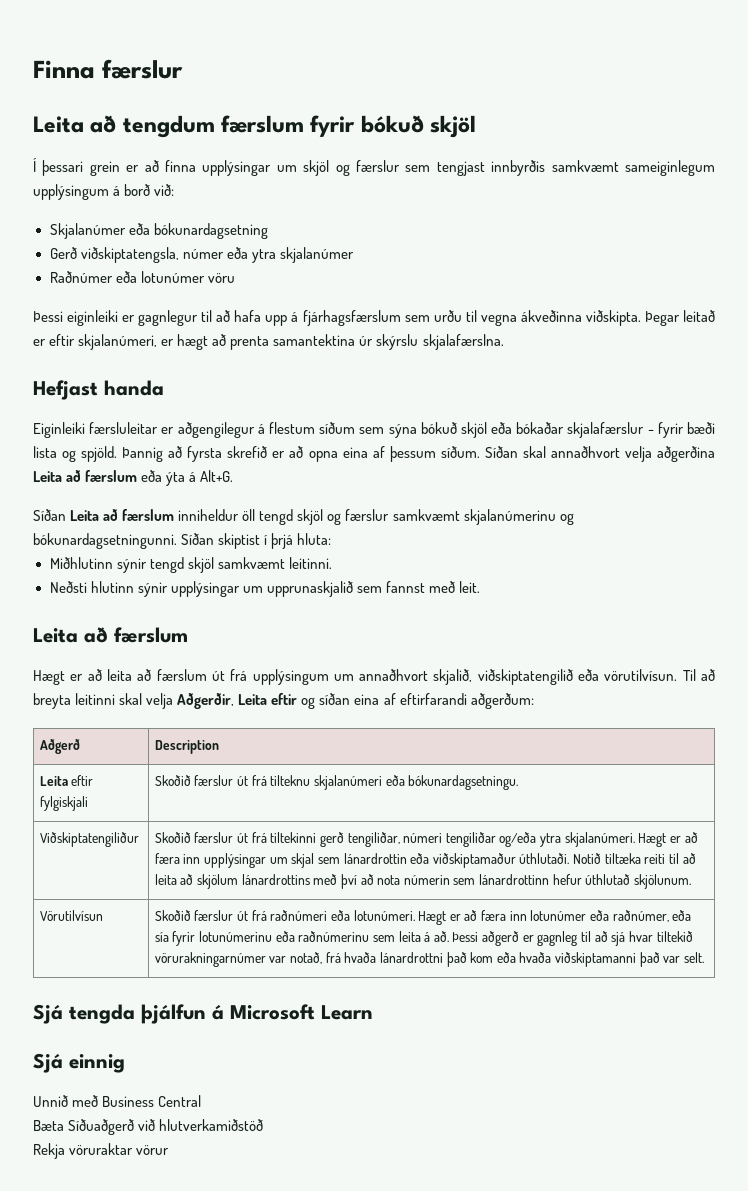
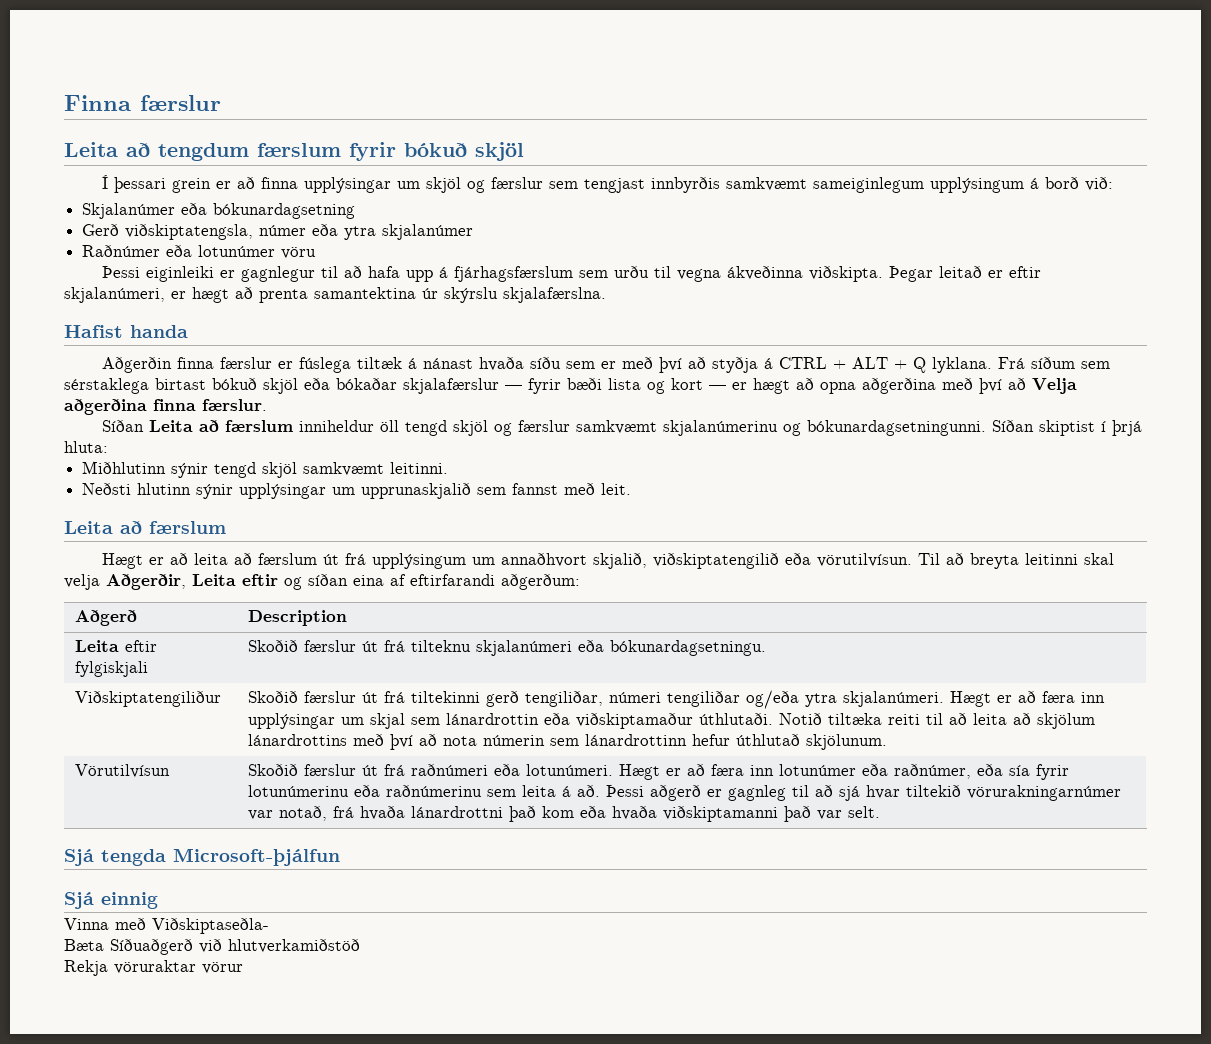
[33,380,98,400] Hefjast -> [64,325,123,338] Hafist
[33,422,417,438] Eiginleiki færsluleitar er aðgengilegur á flestum síðum sem sýna -> [101,357,1110,373] [64,378,206,394] Aðgerðin finna færslur er fúslega tiltæk á nánast hvaða síðu sem er með því að styðja á CTRL + ALT + Q lyklana. Frá síðum sem sérstaklega birtast
[647,429,654,434] - -> [505,385,522,390] —
[81,446,715,462] [33,470,234,486] spjöld. Þannig að fyrsta skrefið er að opna eina af þessum síðum. Síðan skal annaðhvort velja aðgerðina Leita að færslum eða ýta á Alt+G. -> [671,378,1077,394] [64,399,267,415] kort — er hægt að opna aðgerðina með því að Velja aðgerðina finna færslur.
[141,1004,373,1024] [33,1053,125,1073] [33,1095,202,1107] þjálfun á Microsoft Learn // Sjá einnig // Unnið með Business Central -> [173,848,340,866] [64,892,158,909] [64,918,269,934] Microsoft-þjálfun // Sjá einnig // Vinna með Viðskiptaseðla-

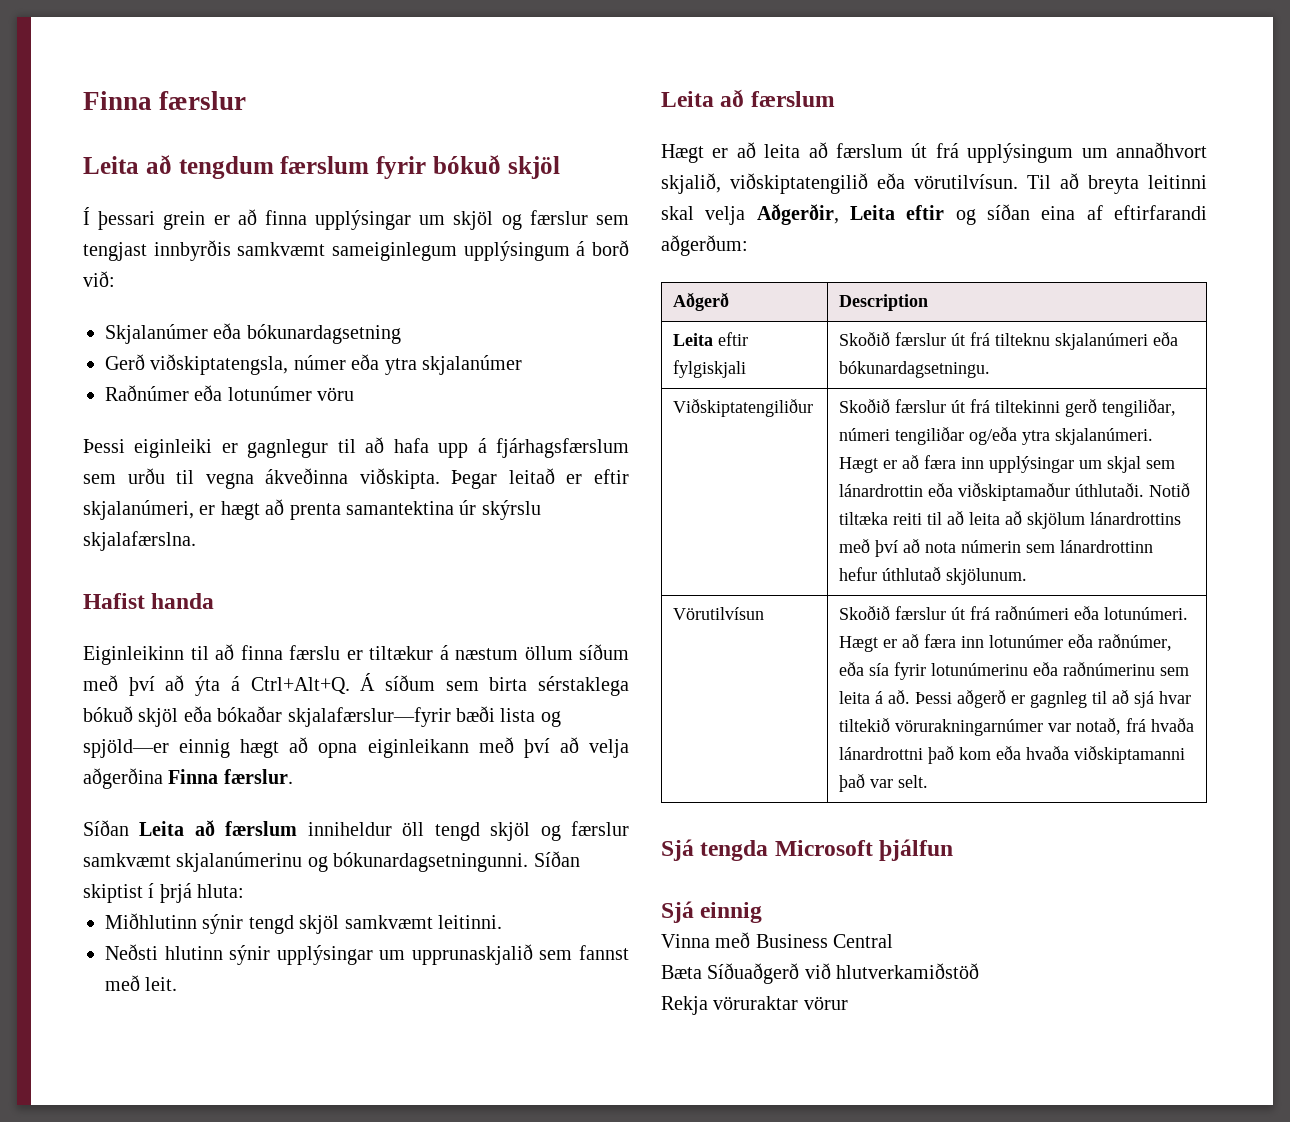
[101,357,1110,373] [64,378,747,394] Aðgerðin finna færslur er fúslega tiltæk á nánast hvaða síðu sem er með því að styðja á CTRL + ALT + Q lyklana. Frá síðum sem sérstaklega birtast bókuð skjöl eða bókaðar skjalafærslur — fyrir bæði lista og kort — er -> [83,644,629,665] [83,673,629,696] [83,706,561,727] [83,739,231,758] Eiginleikinn til að finna færslu er tiltækur á næstum öllum síðum með því að ýta á Ctrl+Alt+Q. Á síðum sem birta sérstaklega bókuð skjöl eða bókaðar skjalafærslur—fyrir bæði lista og spjöld—er einnig
[862,378,1077,394] [64,399,196,415] aðgerðina með því að Velja aðgerðina finna -> [367,737,629,758] [83,768,219,789] eiginleikann með því að velja aðgerðina Finna
[173,848,340,866] Microsoft-þjálfun -> [774,839,954,861] Microsoft þjálfun
[152,918,269,934] Viðskiptaseðla- -> [755,934,894,948] Business Central

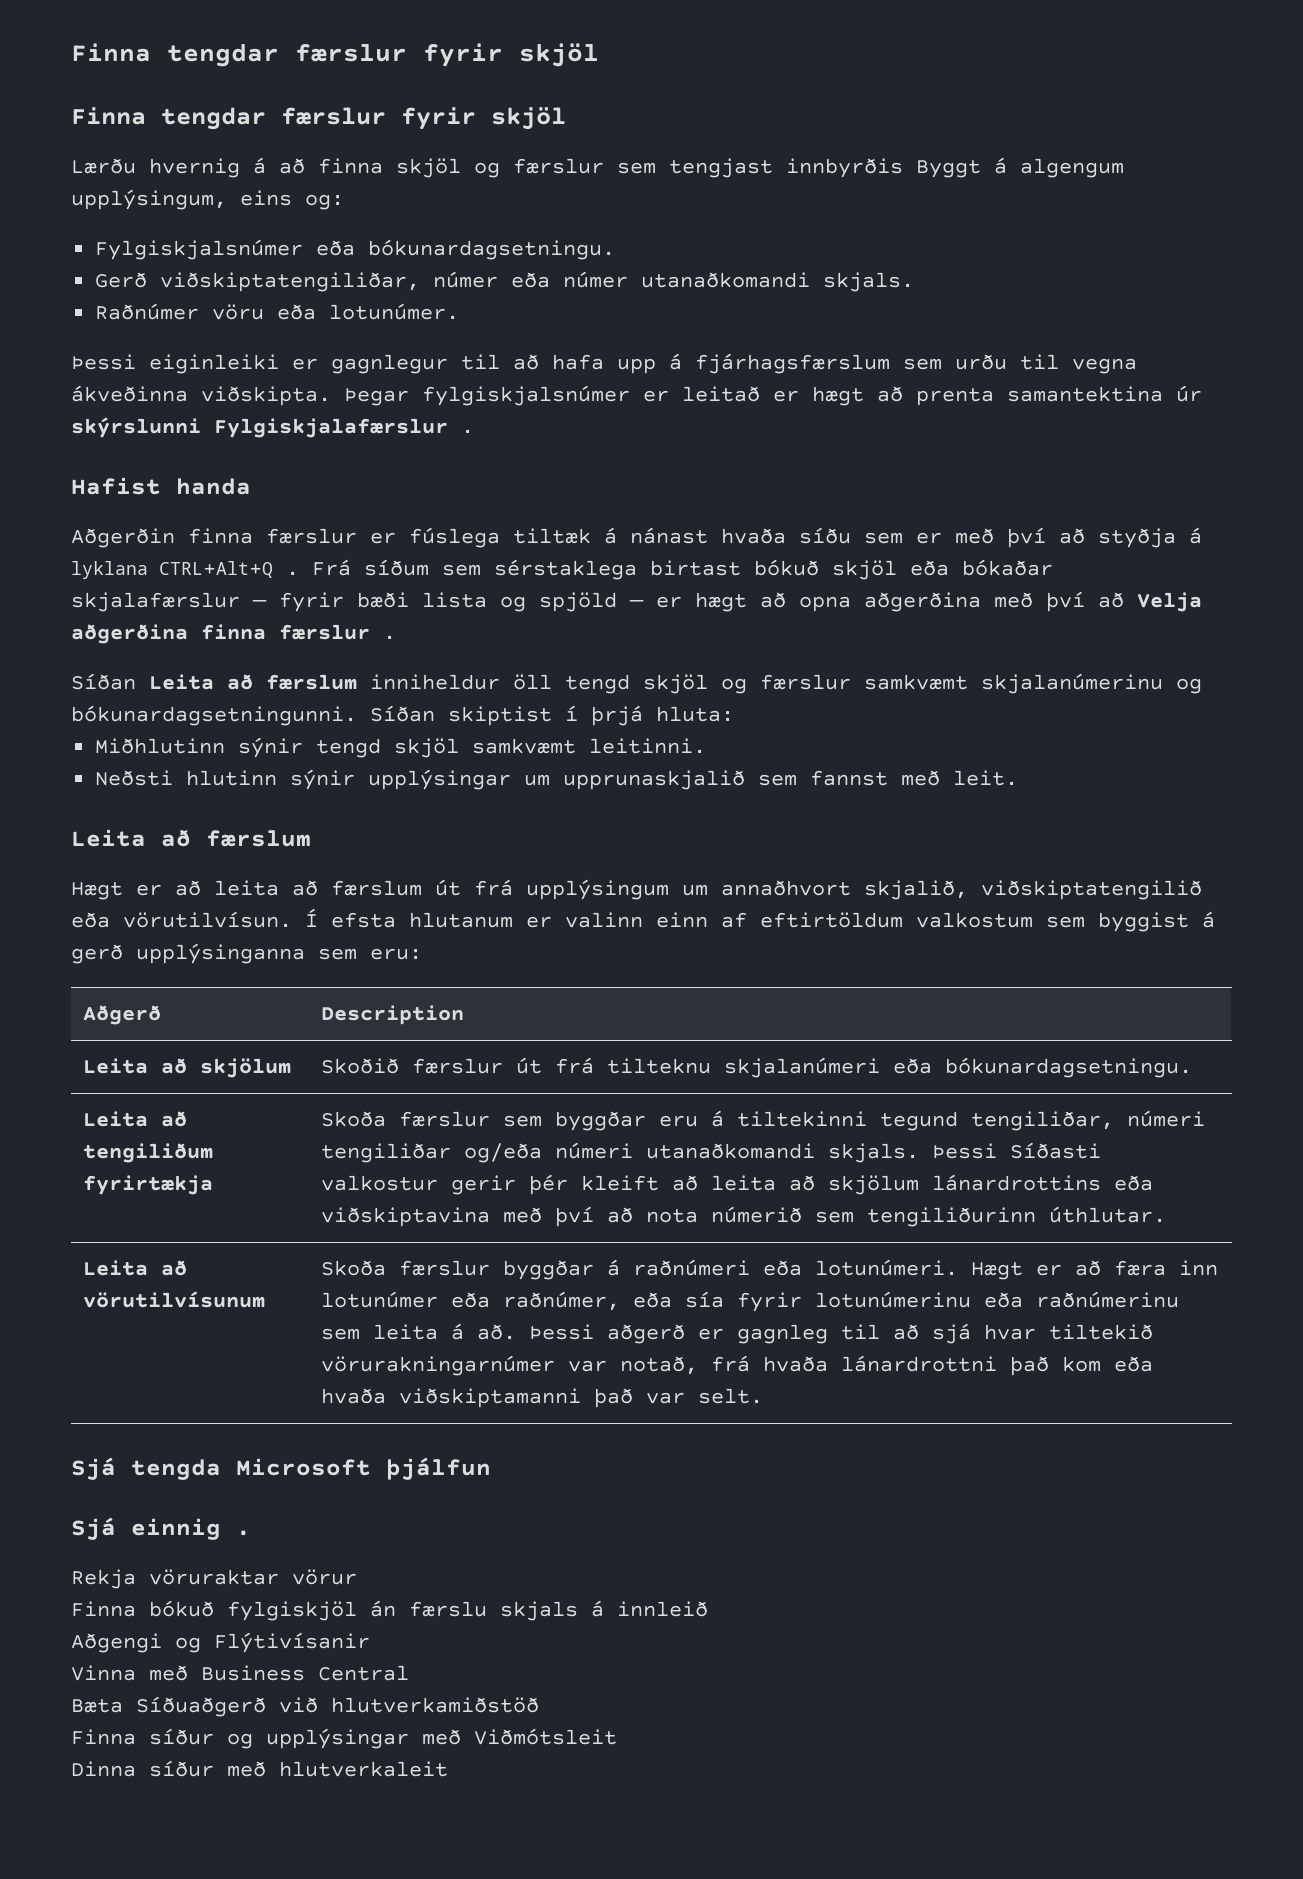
[83,91,247,110] [83,155,560,179] [83,207,446,230] Finna færslur // Leita að tengdum færslum fyrir bókuð skjöl // Í þessari grein er að finna upplýsingar um -> [71,43,599,67] [71,107,566,130] [71,157,383,178] Finna tengdar færslur fyrir skjöl // Finna tengdar færslur fyrir skjöl // Lærðu hvernig á að finna
[237,240,629,261] [83,271,115,287] [105,323,401,344] samkvæmt sameiginlegum upplýsingum á borð við: // Skjalanúmer eða bókunardagsetning -> [916,157,1124,178] [71,189,344,210] [95,239,616,260] Byggt á algengum upplýsingum, eins og: // Fylgiskjalsnúmer eða bókunardagsetningu.
[150,354,289,375] viðskiptatengsla, -> [160,272,421,292] viðskiptatengiliðar,
[384,355,522,375] [105,385,355,401] ytra skjalanúmer // Raðnúmer eða lotunúmer vöru -> [563,271,915,292] [95,303,460,320] númer utanaðkomandi skjals. // Raðnúmer vöru eða lotunúmer.
[508,468,629,484] [83,500,194,520] leitað er eftir skjalanúmeri, -> [422,385,760,406] fylgiskjalsnúmer er leitað
[481,500,541,520] [83,531,196,551] skýrslu skjalafærslna. -> [71,417,474,438] skýrslunni Fylgiskjalafærslur .
[83,644,629,665] [83,673,629,696] [83,706,561,727] [83,739,231,758] Eiginleikinn til að finna færslu er tiltækur á næstum öllum síðum með því að ýta á Ctrl+Alt+Q. Á síðum sem birta sérstaklega bókuð skjöl eða bókaðar skjalafærslur—fyrir bæði lista og spjöld—er einnig -> [71,527,1202,548] [71,559,1053,580] [71,592,682,612] Aðgerðin finna færslur er fúslega tiltæk á nánast hvaða síðu sem er með því að styðja á lyklana CTRL+Alt+Q . Frá síðum sem sérstaklega birtast bókuð skjöl eða bókaðar skjalafærslur — fyrir bæði lista og spjöld — er
[367,737,629,758] [83,768,293,789] eiginleikann með því að velja aðgerðina Finna færslur. -> [864,591,1202,612] [71,624,396,644] aðgerðina með því að Velja aðgerðina finna færslur .
[1027,173,1207,194] [661,204,1207,225] [661,235,748,256] Til að breyta leitinni skal velja Aðgerðir, Leita eftir og síðan eina af eftirfarandi aðgerðum: -> [305,908,1215,932] [71,943,422,964] Í efsta hlutanum er valinn einn af eftirtöldum valkostum sem byggist á gerð upplýsinganna sem eru:
[718,332,749,346] [673,360,747,378] eftir fylgiskjali -> [160,1058,291,1078] að skjölum
[673,398,814,417] [839,398,1177,417] [839,426,1154,445] [839,454,1176,473] [839,482,1191,501] [839,512,943,525] Viðskiptatengiliður | Skoðið færslur út frá tiltekinni gerð tengiliðar, númeri tengiliðar og/eða ytra skjalanúmeri. Hægt er að færa inn upplýsingar um skjal sem lánardrottin eða viðskiptamaður úthlutaði. Notið tiltæka reiti til -> [82,1111,187,1127] [82,1143,213,1163] [82,1175,213,1195] [320,1110,1205,1131] [320,1142,1101,1163] [320,1174,659,1195] Leita að tengiliðum fyrirtækja | Skoða færslur sem byggðar eru á tiltekinni tegund tengiliðar, númeri tengiliðar og/eða númeri utanaðkomandi skjals. Þessi Síðasti valkostur gerir þér kleift
(1182, 518) none -> [1113,1175,1153,1191] [320,1207,490,1227] eða viðskiptavina
[961,540,1154,553] [839,566,1028,585] [673,607,765,620] [839,605,991,620] númerin sem lánardrottinn hefur úthlutað skjölunum. // Vörutilvísun | Skoðið færslur út frá -> [710,1206,1166,1227] [82,1260,187,1276] [82,1291,265,1308] [320,1259,620,1280] númerið sem tengiliðurinn úthlutar. // Leita að vörutilvísunum | Skoða færslur byggðar á
(763, 912) none -> [236,1530,251,1536] [71,1569,357,1589] [71,1600,708,1621] [71,1632,370,1653] . // Rekja vöruraktar vörur // Finna bókuð fylgiskjöl án færslu skjals á innleið // Aðgengi og Flýtivísanir
[661,996,848,1015] Rekja vöruraktar vörur -> [71,1728,617,1749] [71,1760,448,1777] Finna síður og upplýsingar með Viðmótsleit // Dinna síður með hlutverkaleit

